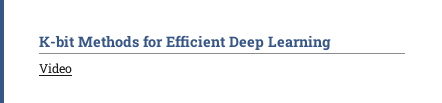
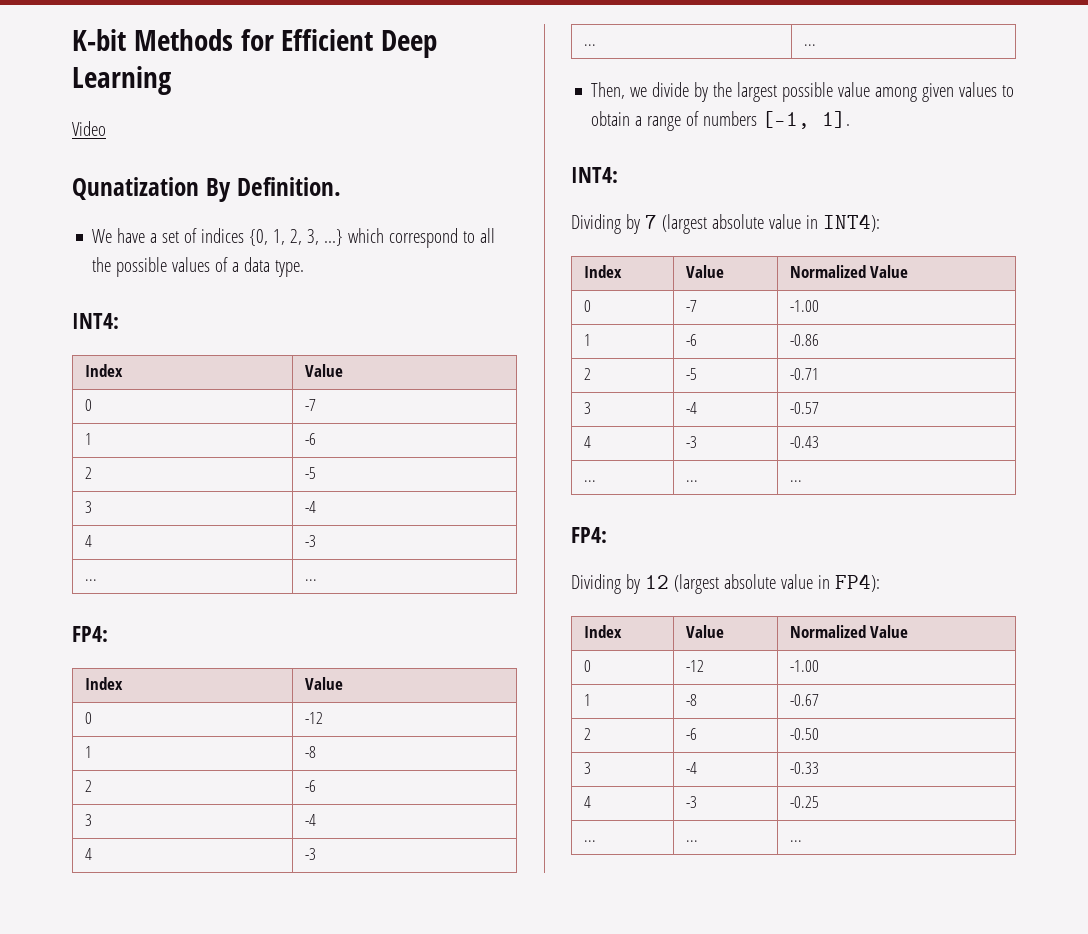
(72, 68) none -> [72,177,341,202] [92,228,496,248] [92,257,305,277] [72,313,119,329] [84,364,123,377] [304,364,343,377] [84,399,92,411] [304,399,316,411] [84,433,92,445] [304,433,316,445] [84,467,92,479] [304,467,316,479] [84,501,92,513] [304,501,316,513] [84,535,92,547] [304,535,316,547] [84,579,97,581] [304,579,317,581] [72,626,108,642] [84,677,123,690] [304,677,343,690] [84,712,92,724] [304,712,323,724] [84,746,92,758] [304,746,316,758] [84,780,92,792] [304,780,316,792] [84,814,92,826] [304,814,316,826] [84,848,92,860] [304,848,316,860] [583,44,596,46] [803,44,816,46] [591,82,1015,102] [591,111,851,131] [571,167,618,183] [571,214,880,234] [583,265,622,278] [685,265,724,278] [789,265,909,278] [583,300,591,312] [685,300,697,312] [789,300,819,312] [583,334,591,346] [685,334,697,346] [789,334,819,346] [583,368,591,380] [685,368,697,380] [789,368,819,380] [583,402,591,414] [685,402,697,414] [789,402,819,414] [583,436,591,448] [685,436,697,448] [789,436,819,448] [583,480,596,482] [685,480,698,482] [789,480,802,482] [571,527,607,543] [571,574,880,594] [583,625,622,638] [685,625,724,638] [789,625,909,638] [583,660,591,672] [685,660,704,672] [789,660,819,672] [583,694,591,706] [685,694,697,706] [789,694,819,706] [583,728,591,740] [685,728,697,740] [789,728,819,740] [583,762,591,774] [685,762,697,774] [789,762,819,774] [583,796,591,808] [685,796,697,808] [789,796,819,808] [583,840,596,842] [685,840,698,842] [789,840,802,842] // Qunatization By Definition. // We have a set of indices {0, 1, 2, 3, ...} which correspond to all the possible values of a data type. // INT4: // Index | Value // 0 | -7 // 1 | -6 // 2 | -5 // 3 | -4 // 4 | -3 // ... | ... // FP4: // Index | Value // 0 | -12 // 1 | -8 // 2 | -6 // 3 | -4 // 4 | -3 // ... | ... // Then, we divide by the largest possible value among given values to obtain a range of numbers [-1, 1]. // INT4: // Dividing by 7 (largest absolute value in INT4): // Index | Value | Normalized Value // 0 | -7 | -1.00 // 1 | -6 | -0.86 // 2 | -5 | -0.71 // 3 | -4 | -0.57 // 4 | -3 | -0.43 // ... | ... | ... // FP4: // Dividing by 12 (largest absolute value in FP4): // Index | Value | Normalized Value // 0 | -12 | -1.00 // 1 | -8 | -0.67 // 2 | -6 | -0.50 // 3 | -4 | -0.33 // 4 | -3 | -0.25 // ... | ... | ...

